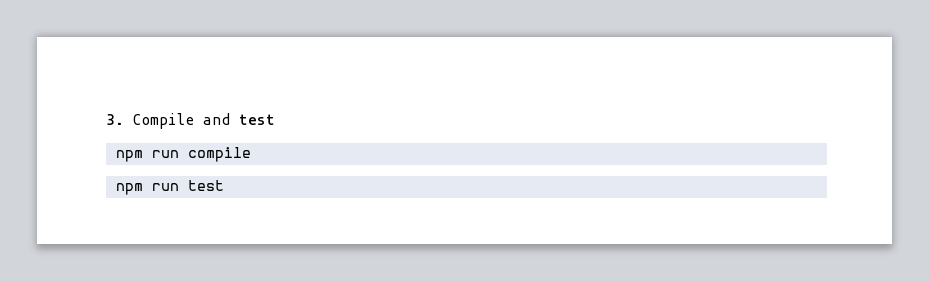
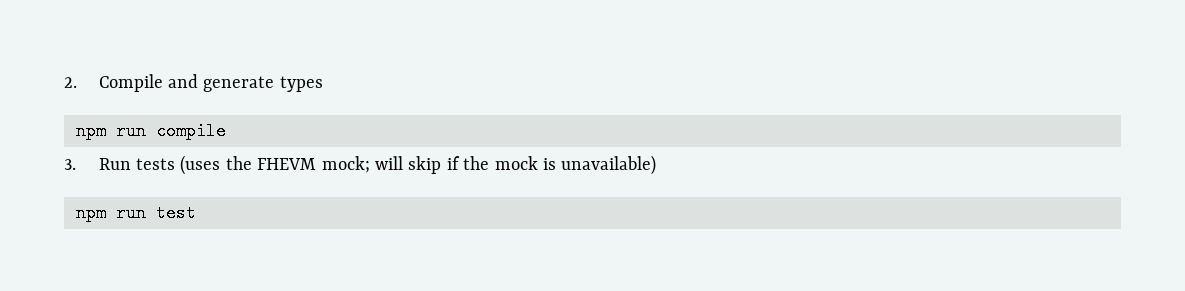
[106,114,124,125] 3. -> [64,77,77,88] 2.
[239,114,275,125] test -> [203,76,323,92] generate types
(251, 154) none -> [64,155,657,175] // 3. Run tests (uses the FHEVM mock; will skip if the mock is unavailable)

